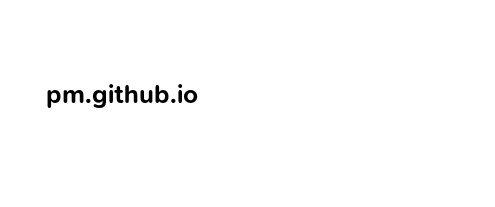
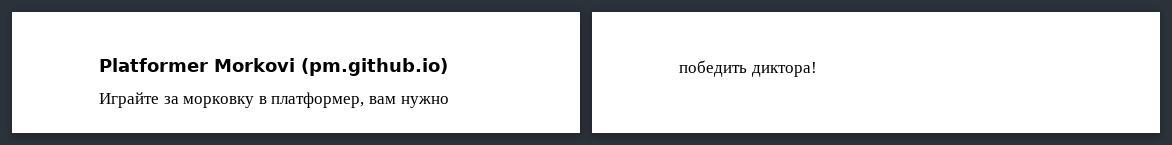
[46,84,198,108] pm.github.io -> [99,58,448,76] [99,92,449,108] [679,60,817,77] Platformer Morkovi (pm.github.io) // Играйте за морковку в платформер, вам нужно победить диктора!

